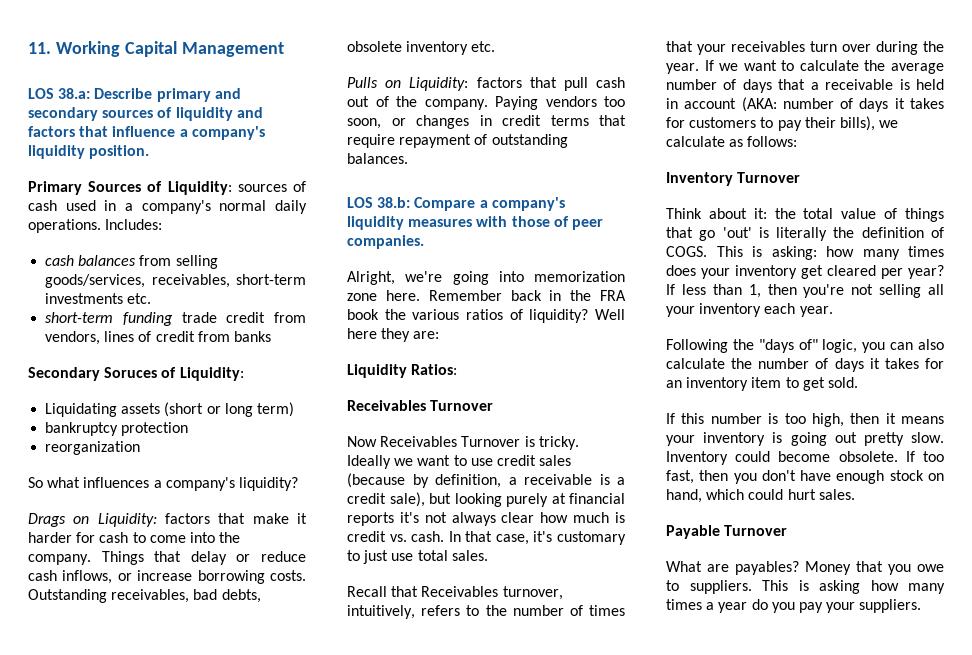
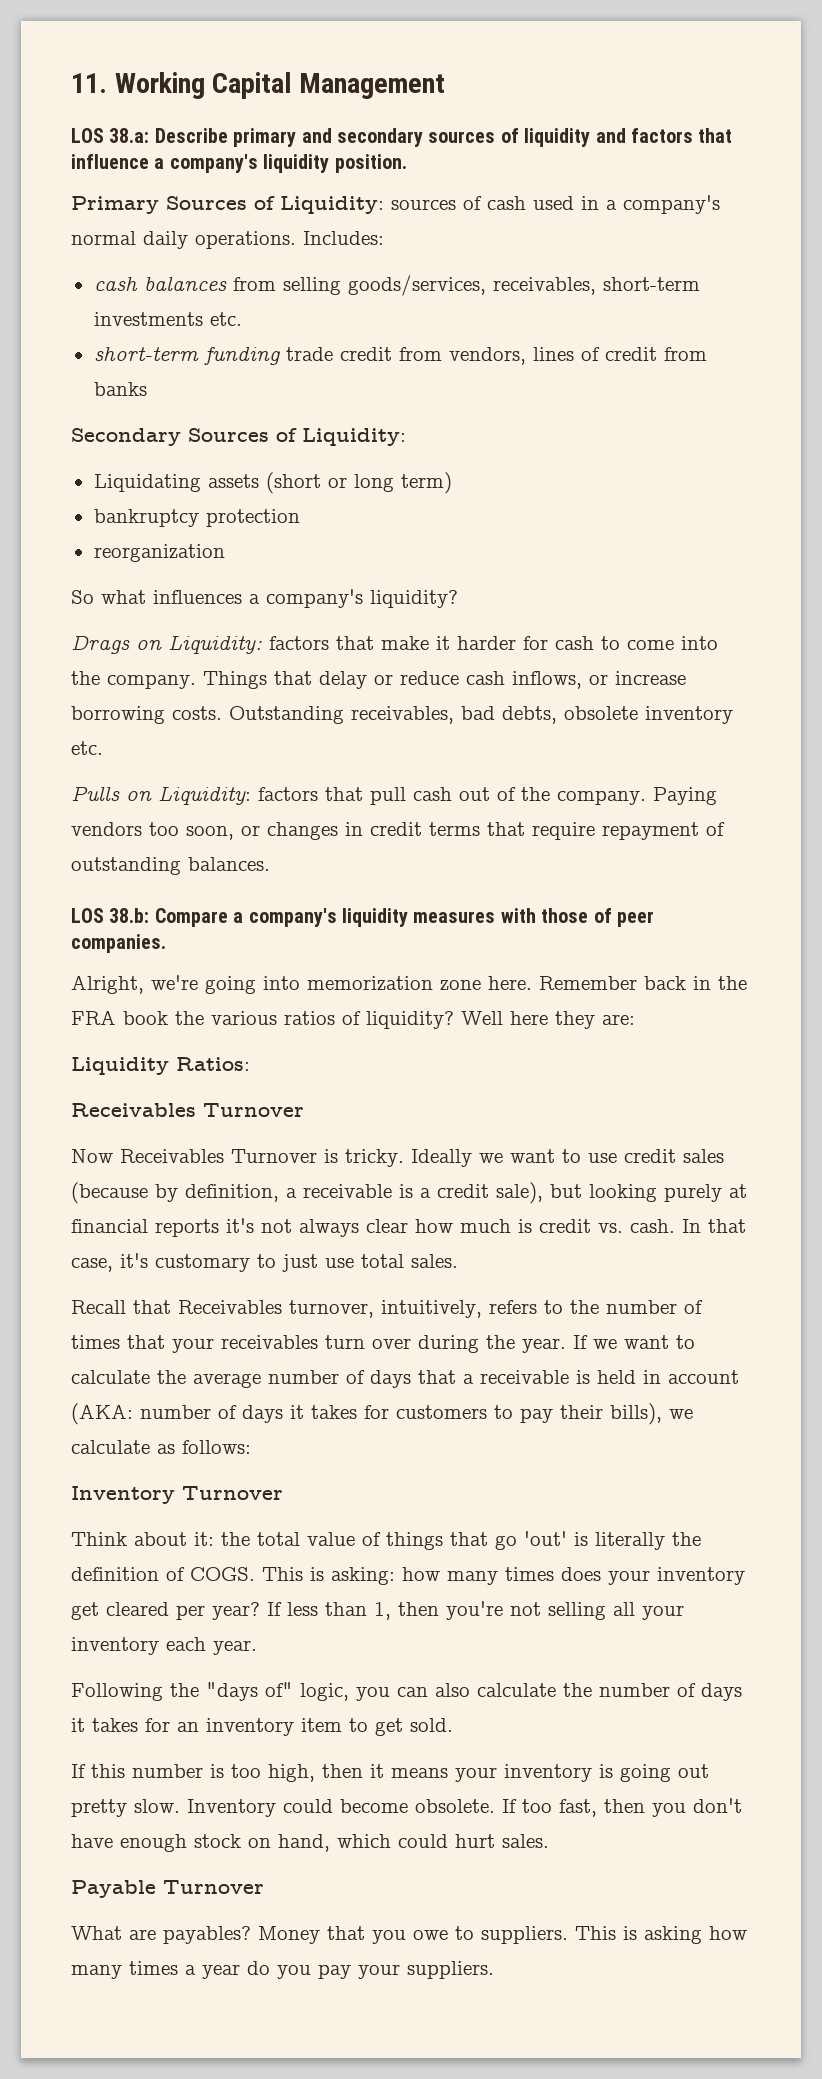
[104,367,158,378] Soruces -> [188,428,269,442] Sources

